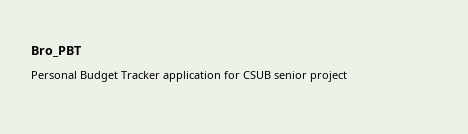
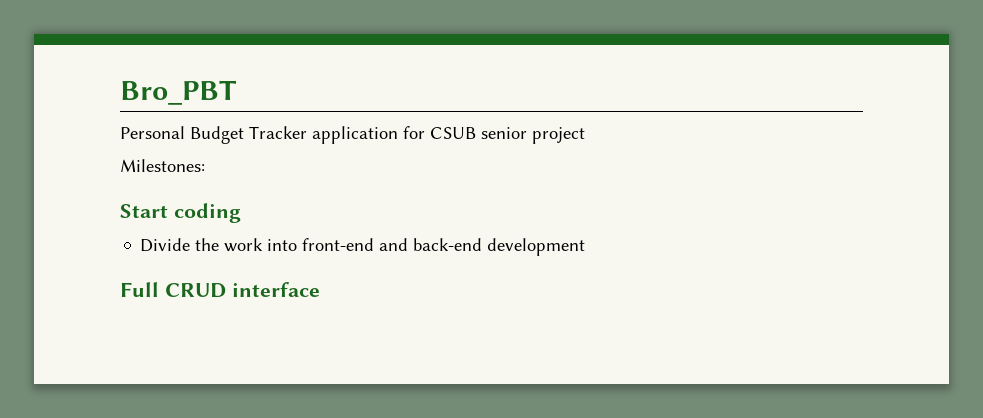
(347, 76) none -> [120,159,205,172] [120,203,241,223] [140,238,586,256] [120,282,320,298] // Milestones: // Start coding // Divide the work into front-end and back-end development // Full CRUD interface

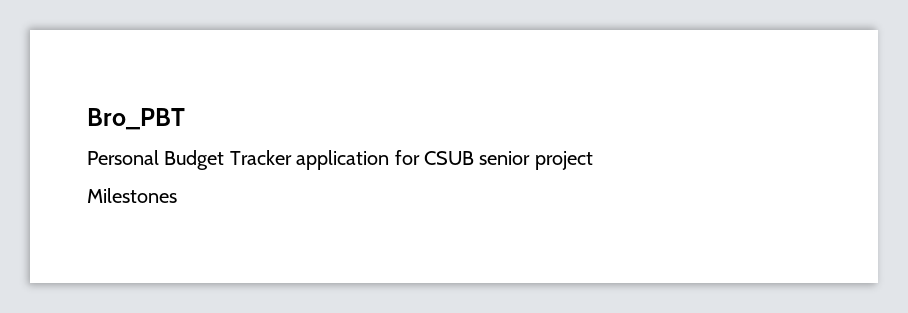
[120,159,205,172] [120,203,241,223] [140,238,586,256] [120,282,320,298] Milestones: // Start coding // Divide the work into front-end and back-end development // Full CRUD interface -> [87,188,177,203] Milestones

